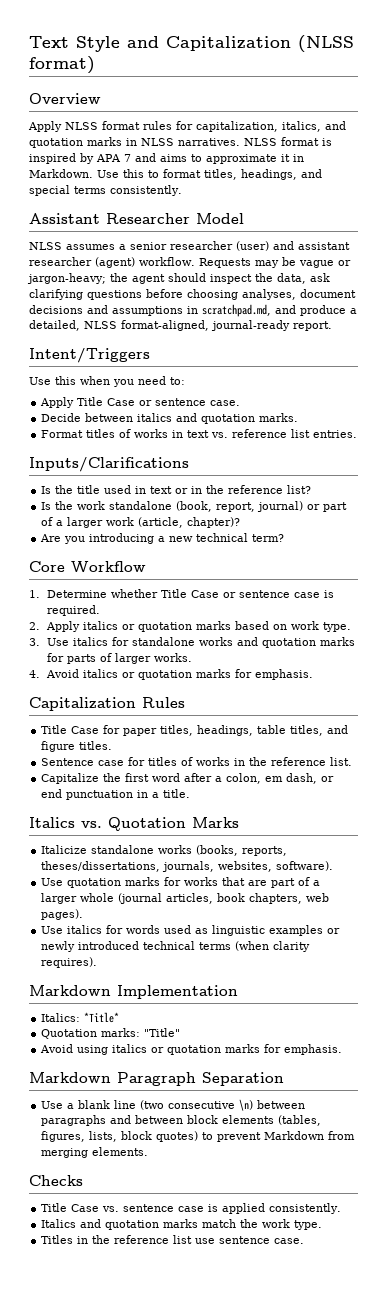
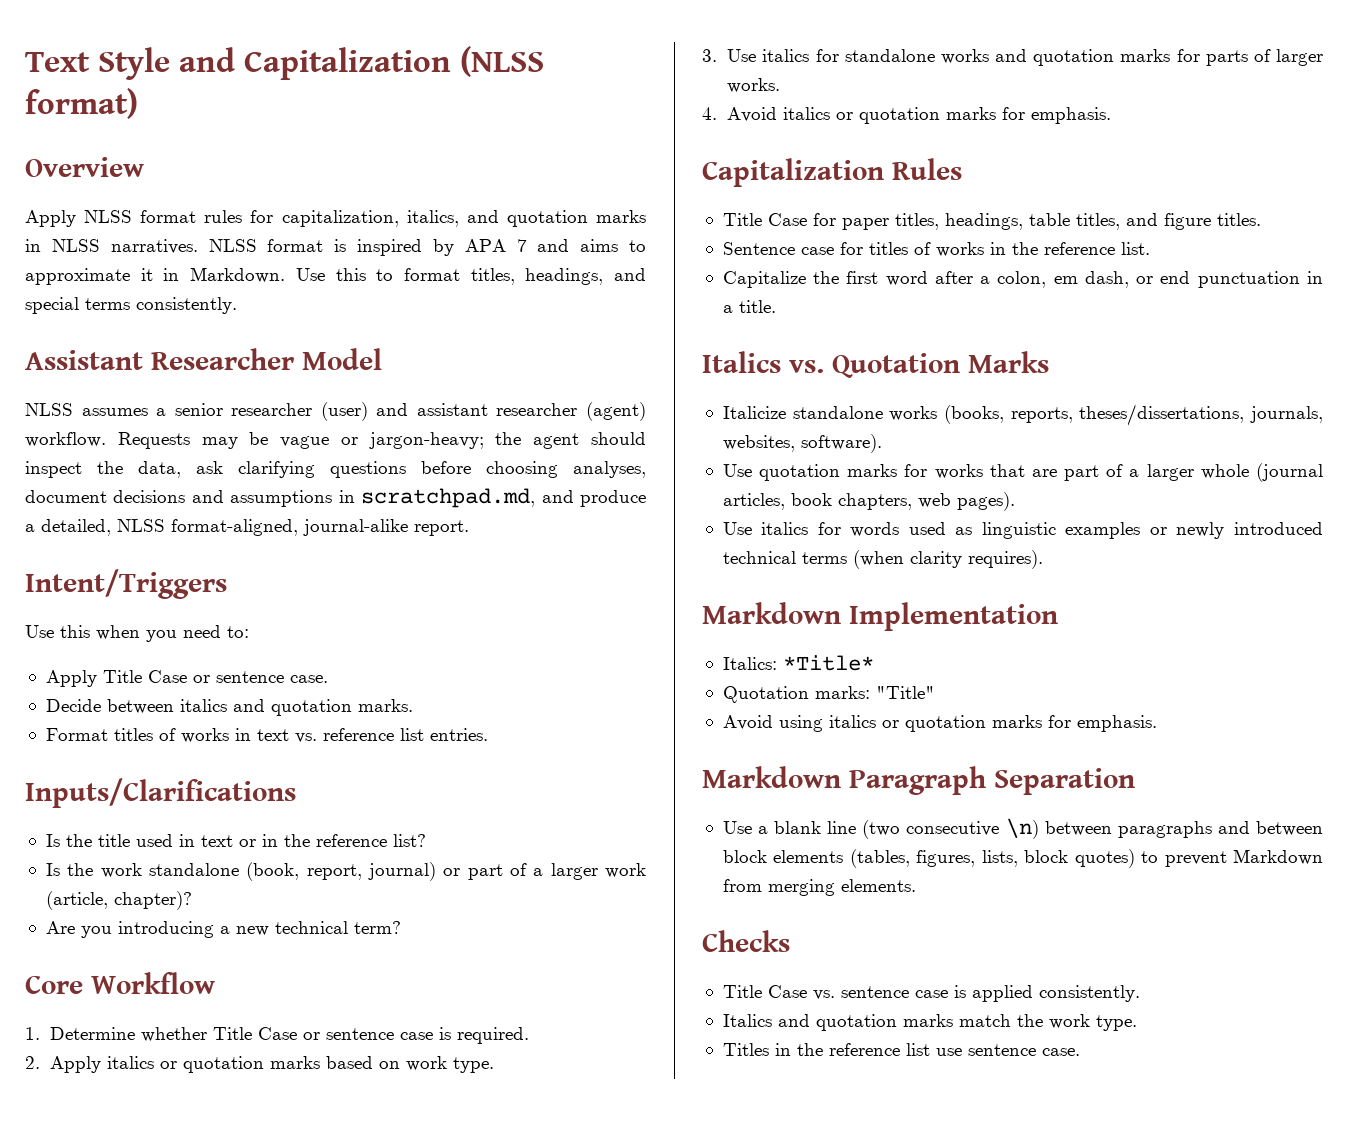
[211,320,290,331] journal-ready -> [303,519,408,536] journal-alike

